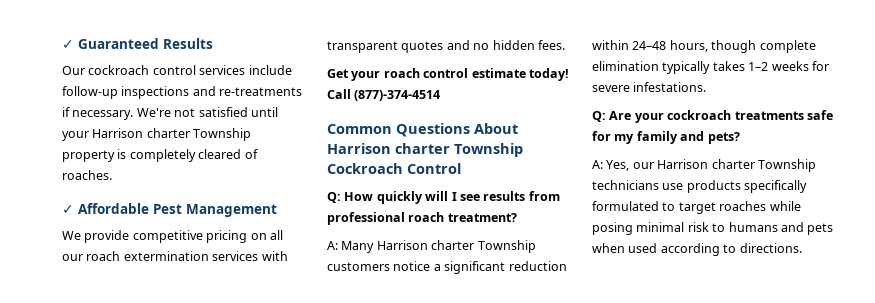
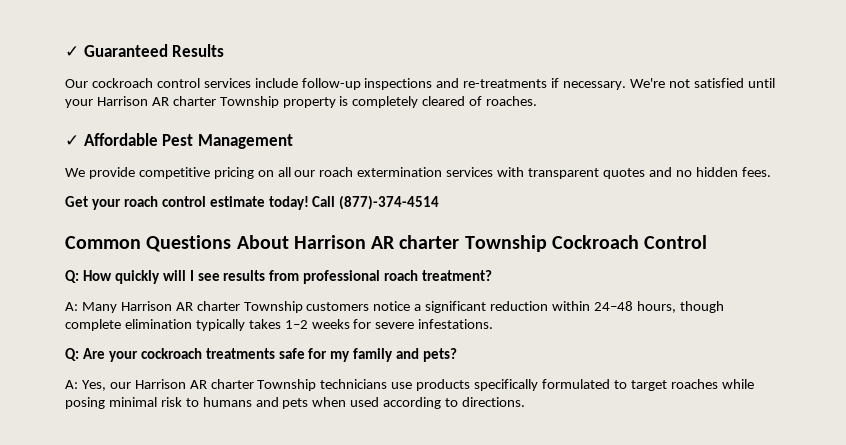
(144, 133) none -> [151,97,169,106] AR
(391, 148) none -> [371,236,396,249] AR
(428, 245) none -> [175,302,193,311] AR
(709, 164) none -> [189,380,207,389] AR

